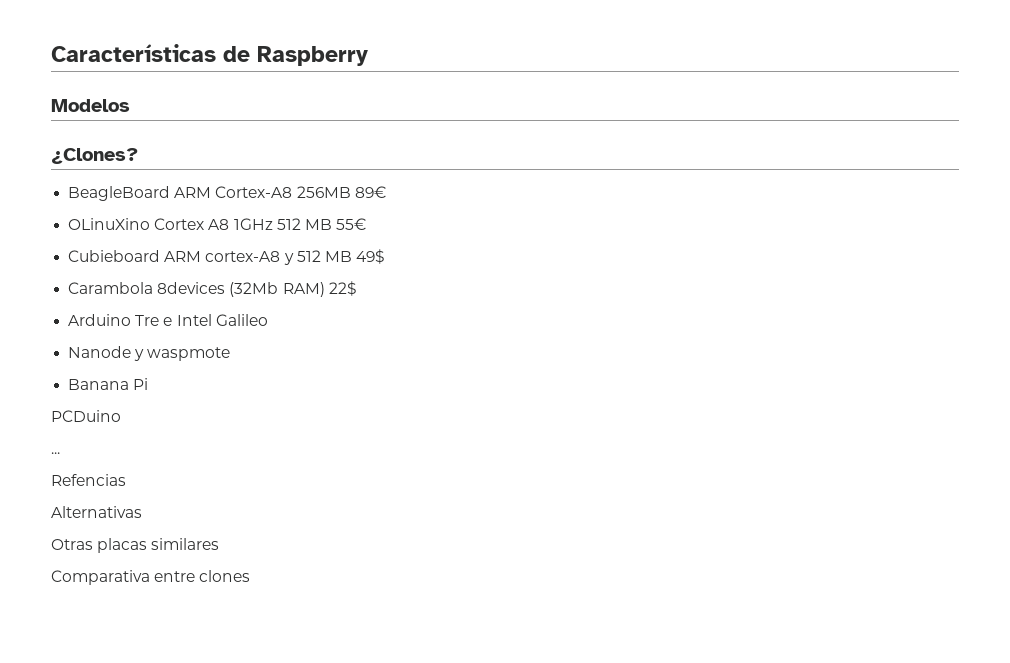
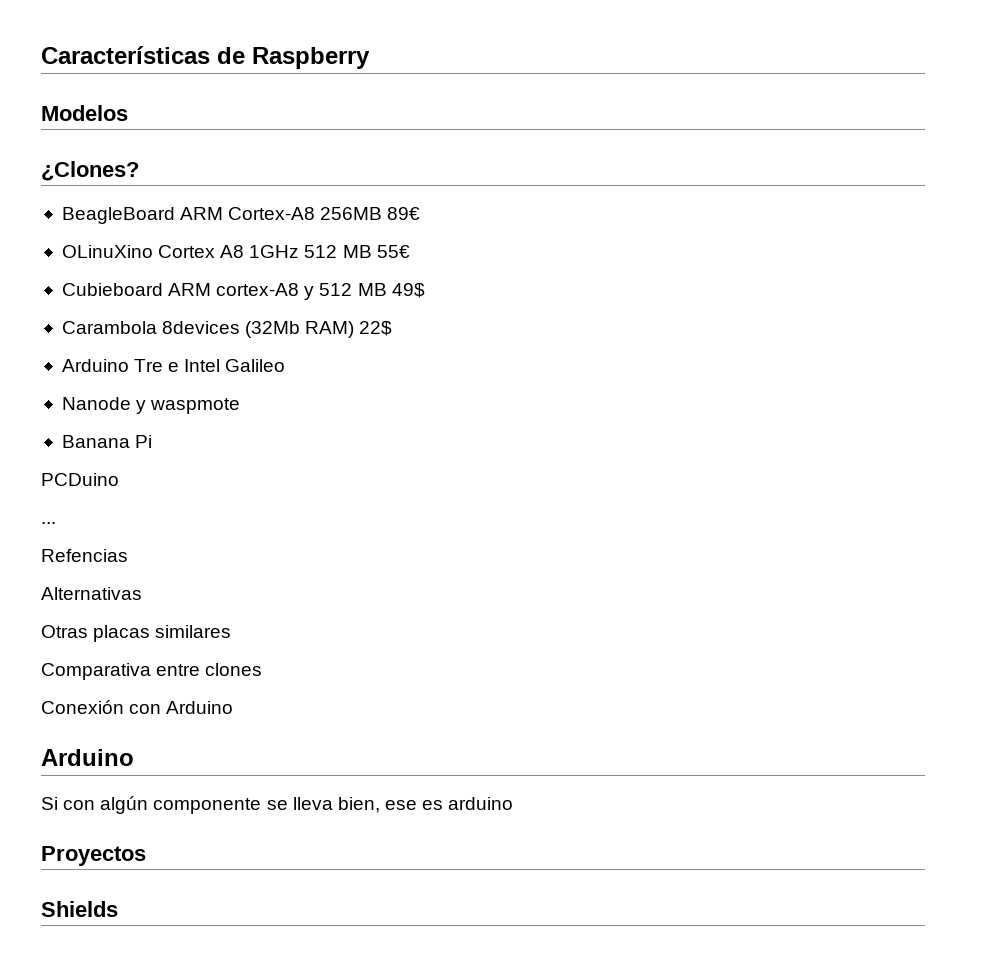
(251, 576) none -> [41,700,234,714] [41,749,134,766] [41,796,514,814] [41,846,146,866] [41,901,118,917] // Conexión con Arduino // Arduino // Si con algún componente se lleva bien, ese es arduino // Proyectos // Shields

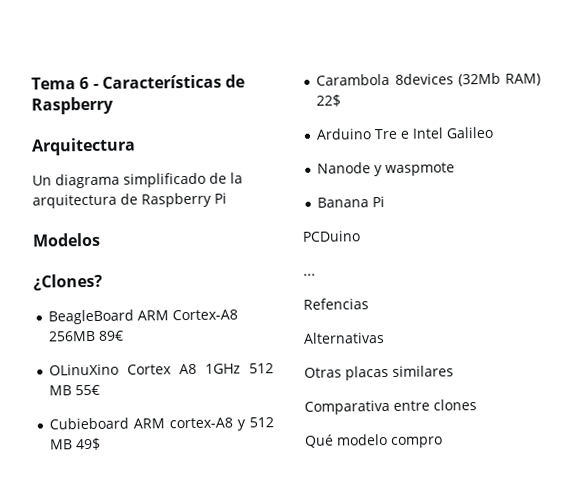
(41, 55) none -> [31,76,99,90] Tema 6 -
(370, 58) none -> [31,137,136,156] [32,172,243,189] [32,192,227,209] // Arquitectura // Un diagrama simplificado de la arquitectura de Raspberry Pi
[41,700,234,714] [41,749,134,766] [41,796,514,814] [41,846,146,866] [41,901,118,917] Conexión con Arduino // Arduino // Si con algún componente se lleva bien, ese es arduino // Proyectos // Shields -> [304,434,443,448] Qué modelo compro

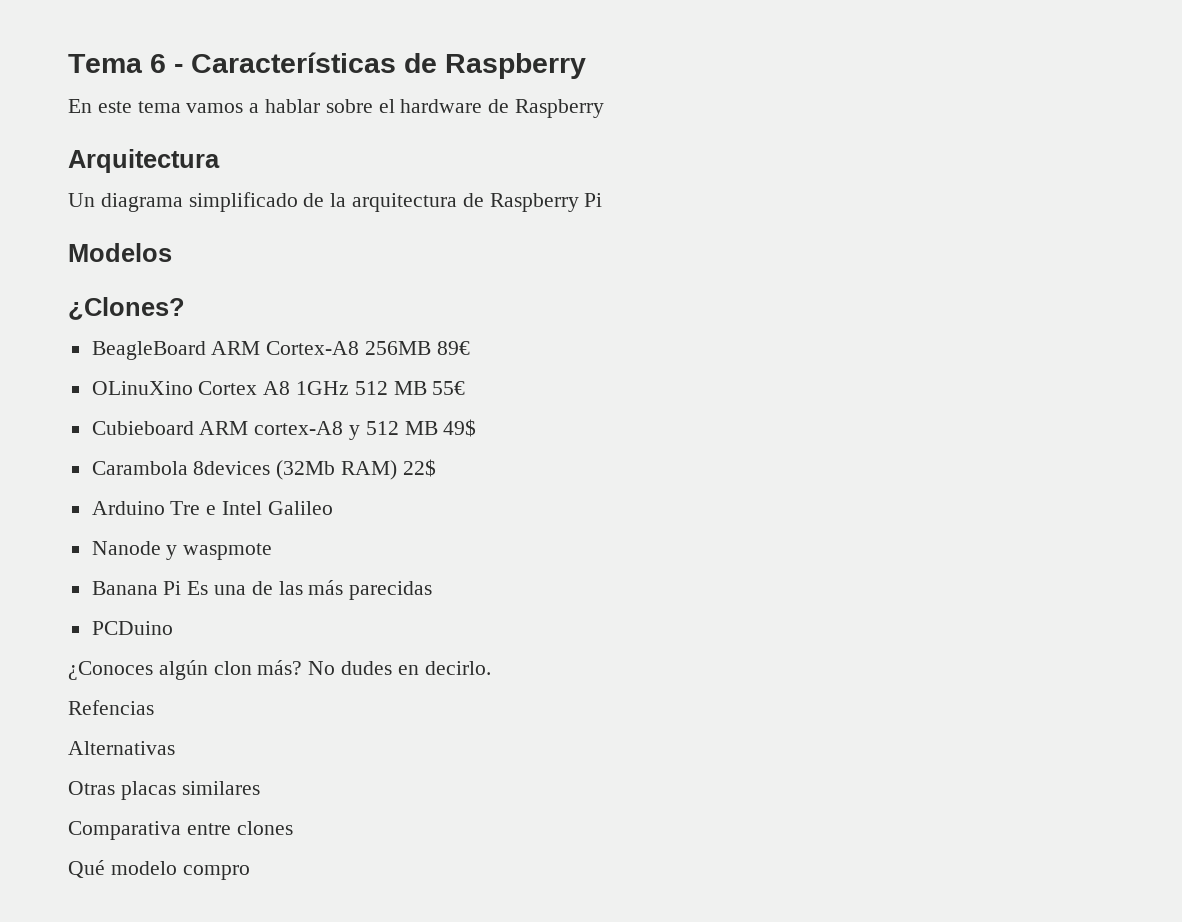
(114, 105) none -> [68,99,605,118] // En este tema vamos a hablar sobre el hardware de Raspberry
[302,230,361,242] [303,273,316,276] // PCDuino // ... -> [187,580,433,600] [91,621,173,635] [68,660,491,680] Es una de las más parecidas // PCDuino // ¿Conoces algún clon más? No dudes en decirlo.

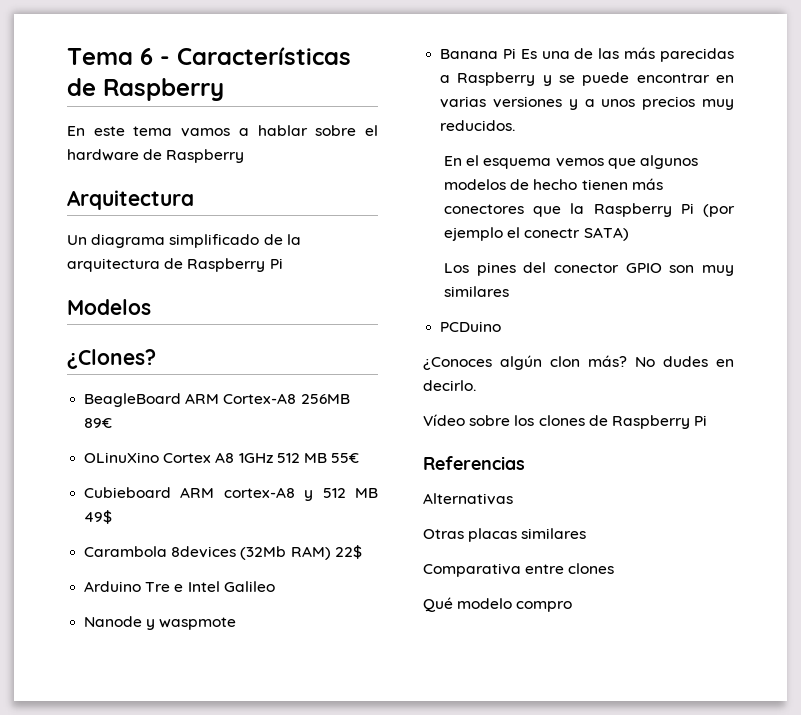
(433, 590) none -> [440,72,734,86] [440,96,734,110] [440,120,516,131] [443,155,698,169] [443,178,663,190] [443,203,735,217] [443,227,629,241] [443,262,734,276] [443,286,509,297] a Raspberry y se puede encontrar en varias versiones y a unos precios muy reducidos. // En el esquema vemos que algunos modelos de hecho tienen más conectores que la Raspberry Pi (por ejemplo el conectr SATA) // Los pines del conector GPIO son muy similares
[68,700,154,715] Refencias -> [423,414,708,429] [423,456,525,470] Vídeo sobre los clones de Raspberry Pi // Referencias

